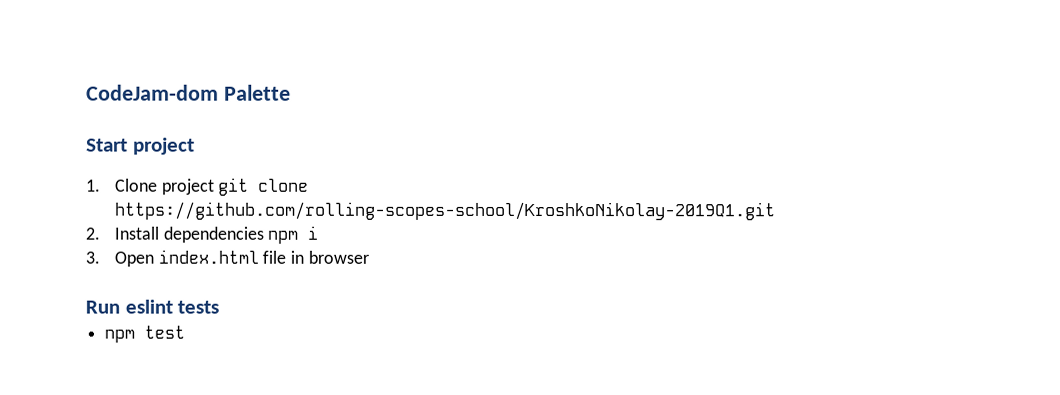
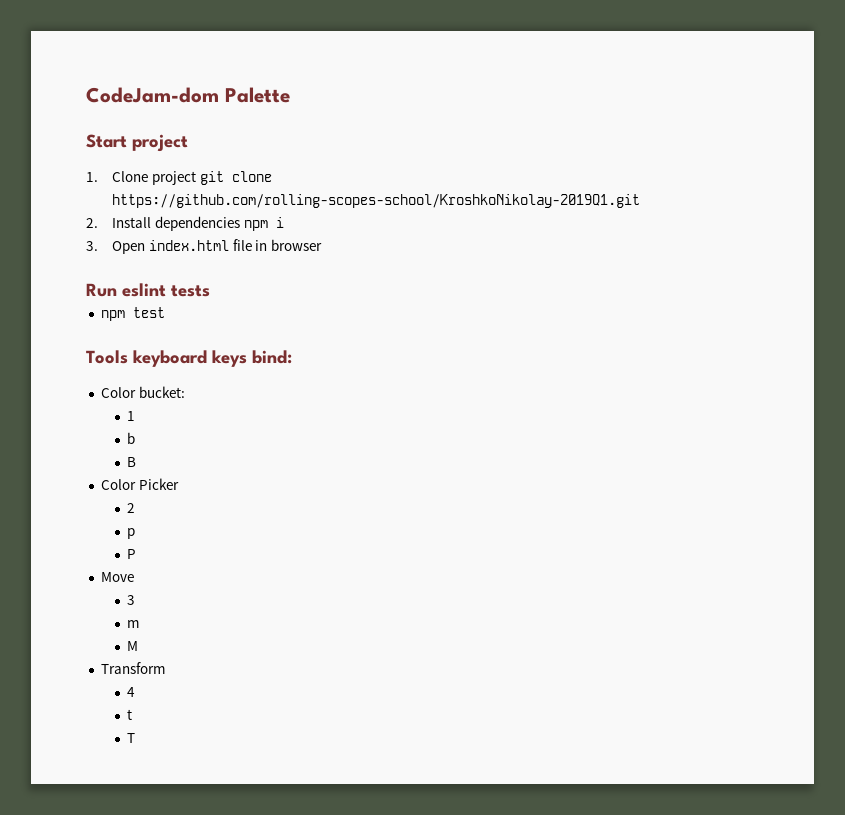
(186, 332) none -> [86,350,292,367] [100,386,185,398] [127,411,136,421] [127,432,136,444] [127,457,137,467] [100,478,179,490] [127,503,136,513] [127,528,136,539] [127,549,137,559] [100,572,134,582] [127,595,136,605] [127,620,141,628] [127,641,139,651] [100,662,166,674] [127,687,136,697] [127,709,133,720] [127,733,136,743] // Tools keyboard keys bind: // Color bucket: // 1 // b // B // Color Picker // 2 // p // P // Move // 3 // m // M // Transform // 4 // t // T

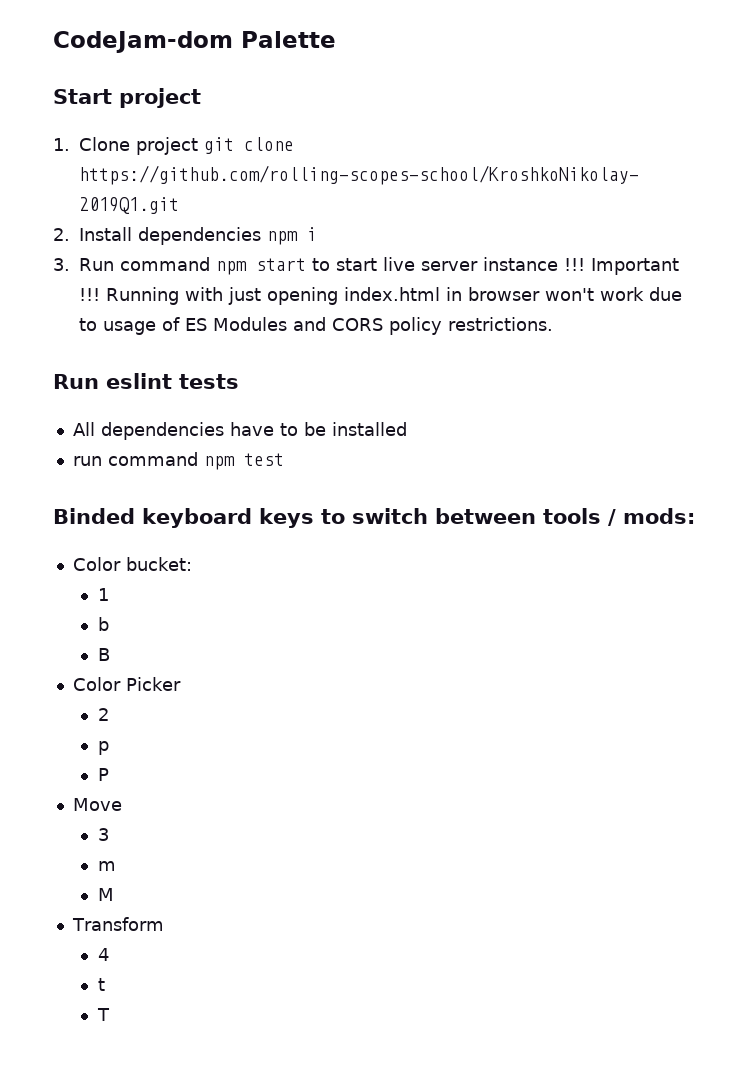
[112,239,323,254] [86,283,210,297] Open index.html file in browser // Run eslint tests // -> [79,257,679,275] [79,287,682,305] [79,317,553,335] [53,373,239,389] [72,422,407,440] [72,452,198,466] Run command npm start to start live server instance !!! Important !!! Running with just opening index.html in browser won't work due to usage of ES Modules and CORS policy restrictions. // Run eslint tests // All dependencies have to be installed // run command
[86,350,128,364] Tools -> [53,508,135,524] Binded
[252,350,292,364] bind: -> [321,508,695,526] to switch between tools / mods:

